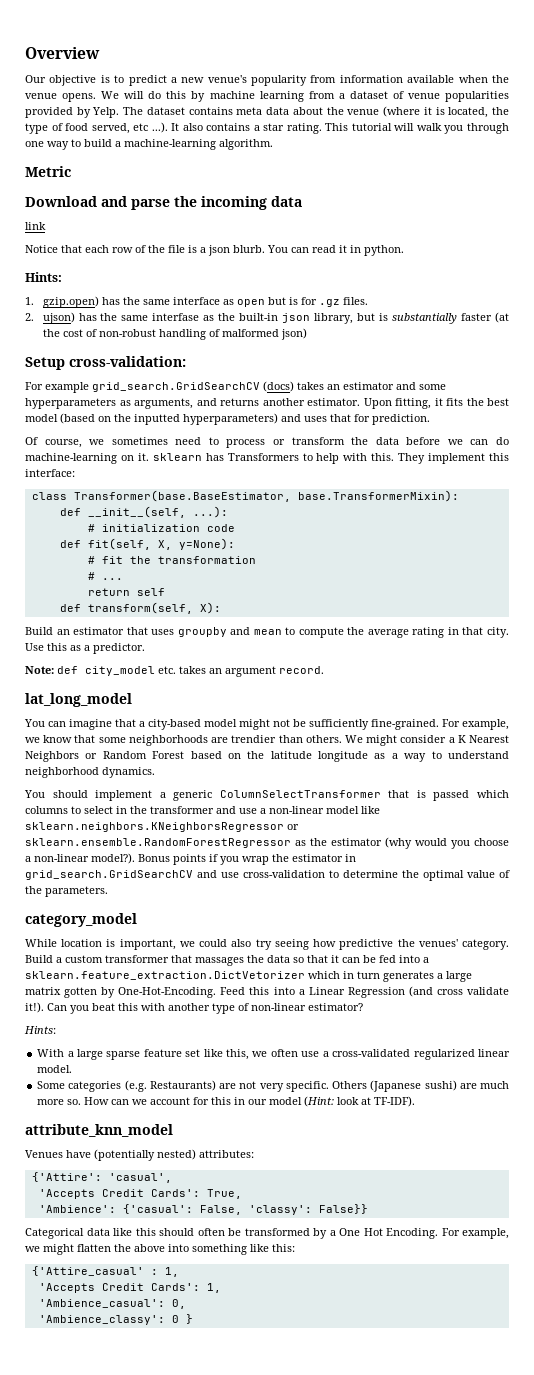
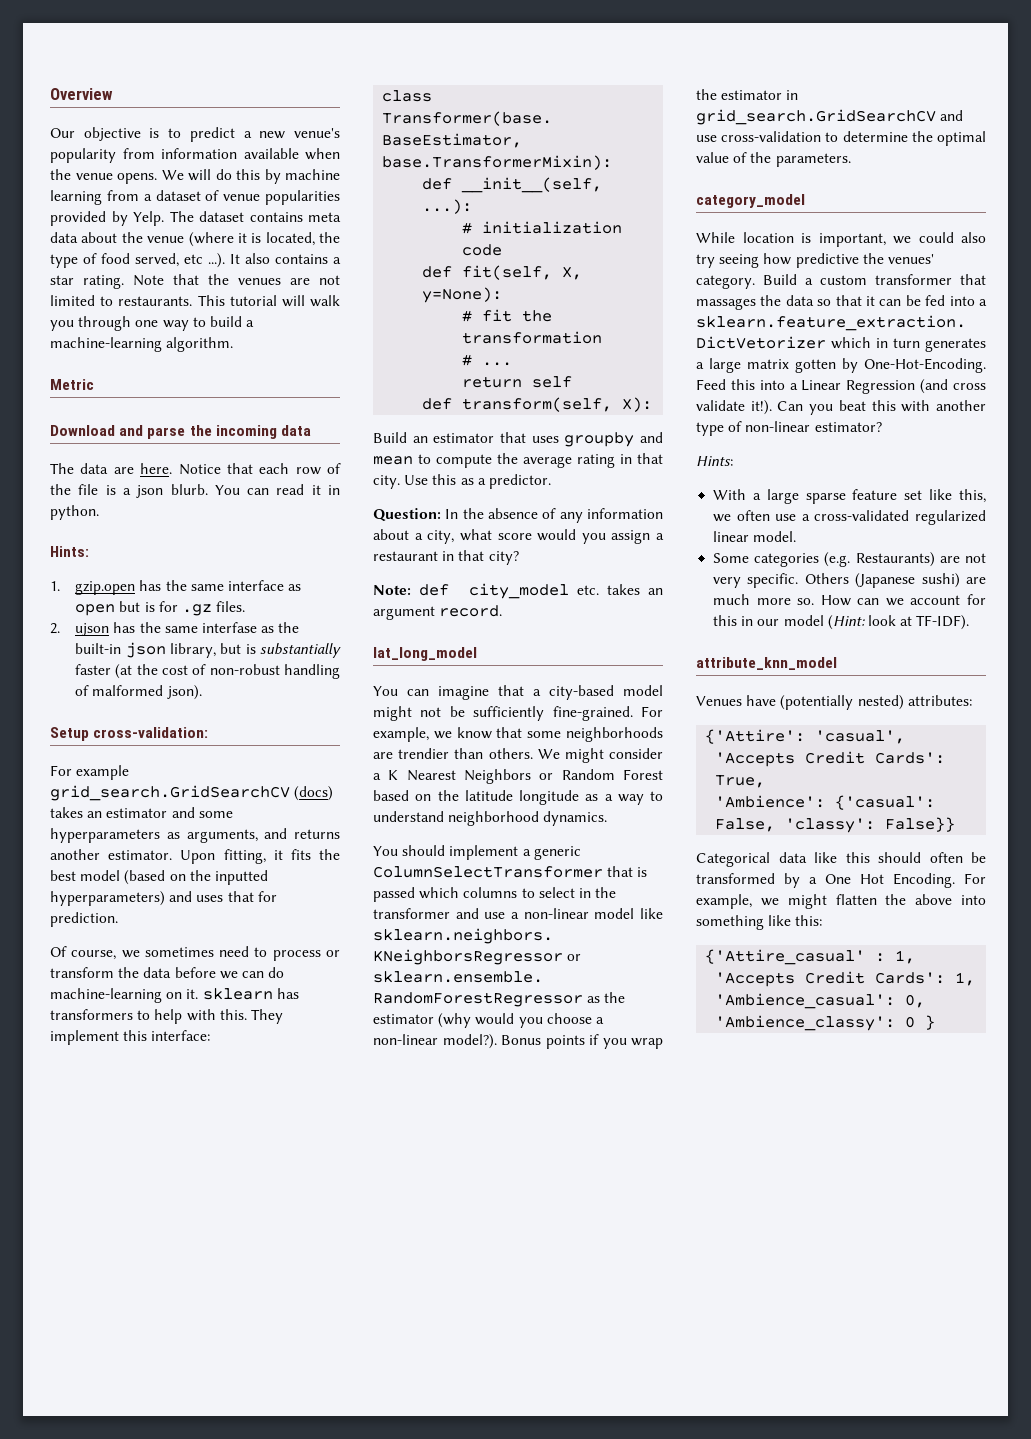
(322, 128) none -> [133,274,340,286] [50,295,193,306] Note that the venues are not limited to restaurants.
[25,222,46,230] link // -> [50,463,173,474] The data are here.
[42,296,99,308] gzip.open) -> [75,581,136,595] gzip.open
[42,312,75,324] ujson) -> [75,623,110,636] ujson
[280,328,307,340] json) -> [166,685,202,700] json).
[227,453,299,461] Transformers -> [50,1009,133,1020] transformers
(145, 648) none -> [373,508,663,523] [373,529,664,544] [373,550,519,565] // Question: In the absence of any information about a city, what score would you assign a restaurant in that city?

